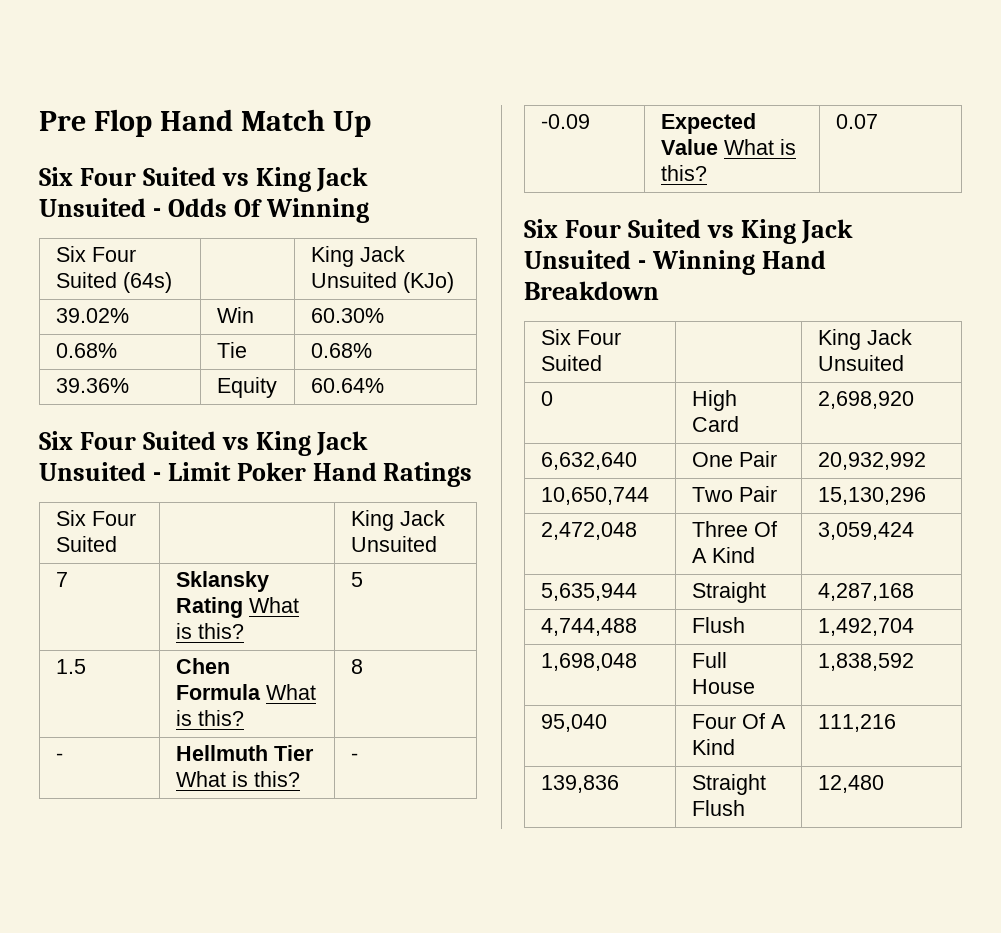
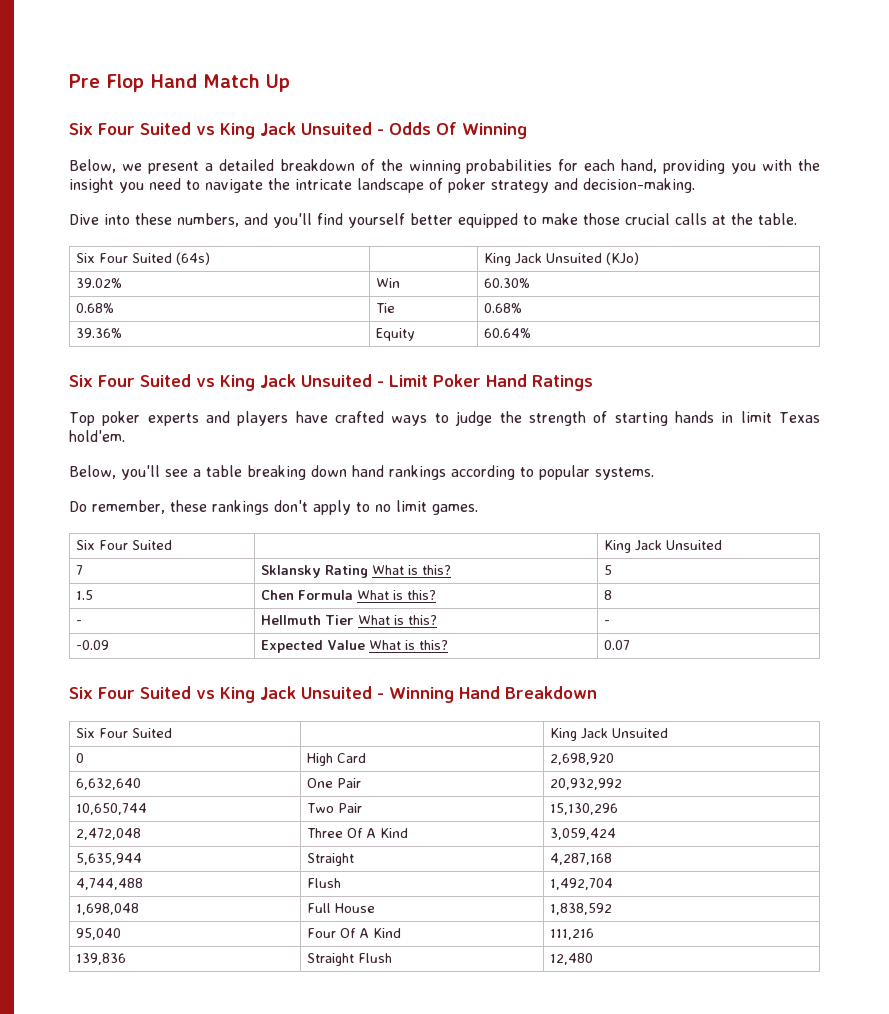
(369, 210) none -> [69,159,820,174] [69,178,695,193] [69,213,797,228] // Below, we present a detailed breakdown of the winning probabilities for each hand, providing you with the insight you need to navigate the intricate landscape of poker strategy and decision-making. // Dive into these numbers, and you'll find yourself better equipped to make those crucial calls at the table.
(473, 474) none -> [69,411,821,426] [69,430,125,442] [69,465,654,480] [69,500,478,515] // Top poker experts and players have crafted ways to judge the strength of starting hands in limit Texas hold'em. // Below, you'll see a table breaking down hand rankings according to popular systems. // Do remember, these rankings don't apply to no limit games.

